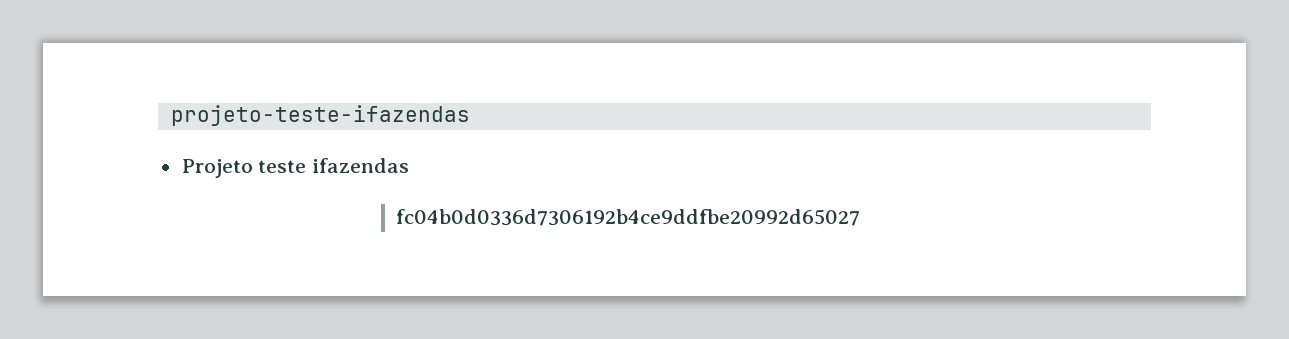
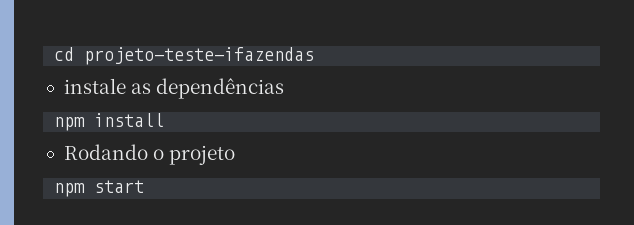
(170, 115) none -> [54,47,75,61] cd
[181,158,410,178] [396,209,861,226] Projeto teste ifazendas // fc04b0d0336d7306192b4ce9ddfbe20992d65027 -> [63,78,285,99] [54,113,165,131] [63,144,236,165] [54,180,145,197] instale as dependências // npm install // Rodando o projeto // npm start

